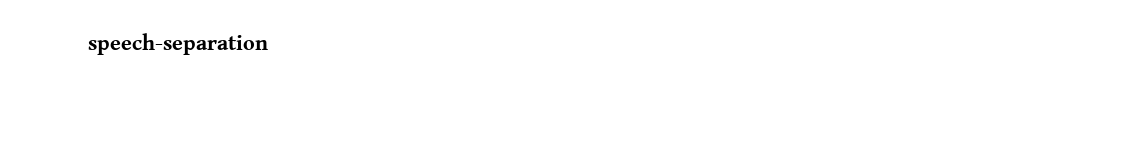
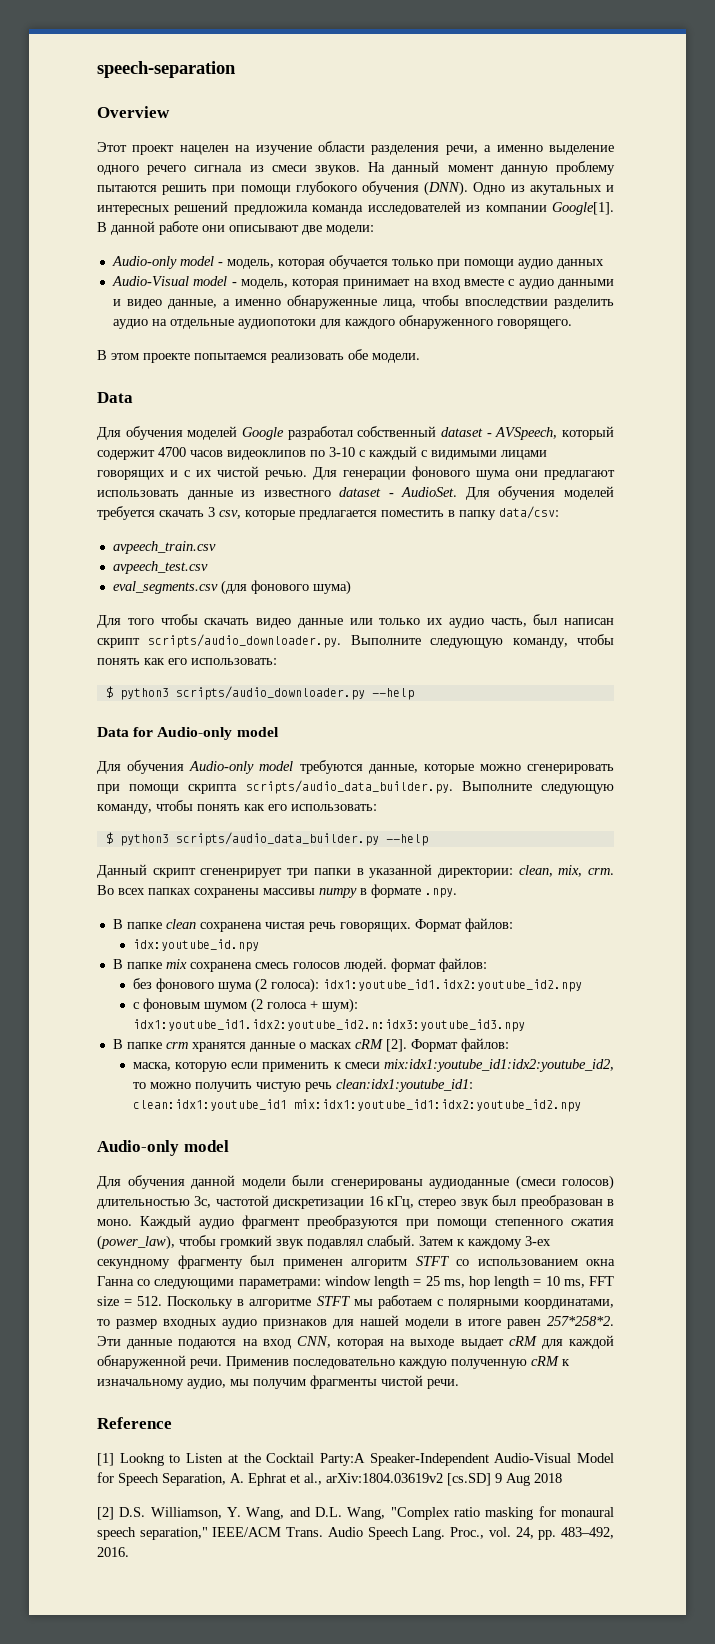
(268, 44) none -> [97,106,170,118] [97,141,614,155] [97,161,615,175] [97,181,614,196] [97,201,614,215] [97,221,374,235] [111,255,604,269] [111,276,614,289] [112,295,614,309] [112,315,572,329] [97,349,420,363] [97,392,133,403] [97,426,614,440] [97,446,547,460] [97,466,615,480] [97,486,614,500] [97,506,559,520] [112,541,216,554] [112,561,208,574] [112,580,351,595] [97,614,614,628] [97,634,614,648] [97,658,277,665] [105,686,414,700] [97,727,279,740] [97,760,614,774] [97,780,614,794] [97,800,377,814] [105,832,428,846] [97,864,614,878] [97,884,457,898] [112,918,513,932] [132,939,259,952] [112,958,487,972] [132,978,582,993] [132,998,358,1013] [132,1019,525,1032] [112,1038,509,1052] [132,1059,614,1072] [132,1079,473,1092] [132,1099,581,1112] [97,1140,229,1156] [97,1175,614,1190] [97,1195,614,1209] [97,1215,614,1229] [97,1235,551,1250] [97,1255,615,1269] [97,1276,615,1289] [97,1295,614,1309] [97,1315,614,1329] [97,1335,614,1349] [97,1355,570,1369] [97,1375,459,1389] [97,1417,172,1429] [97,1453,614,1466] [97,1472,562,1486] [97,1506,614,1520] [97,1527,615,1540] [97,1547,129,1557] // Overview // Этот проект нацелен на изучение области разделения речи, а именно выделение одного речего сигнала из смеси звуков. На данный момент данную проблему пытаются решить при помощи глубокого обучения (DNN). Одно из акутальных и интересных решений предложила команда исследователей из компании Google[1]. В данной работе они описывают две модели: // Audio-only model - модель, которая обучается только при помощи аудио данных // Audio-Visual model - модель, которая принимает на вход вместе с аудио данными и видео данные, а именно обнаруженные лица, чтобы впоследствии разделить аудио на отдельные аудиопотоки для каждого обнаруженного говорящего. // В этом проекте попытаемся реализовать обе модели. // Data // Для обучения моделей Google разработал собственный dataset - AVSpeech, который содержит 4700 часов видеоклипов по 3-10 с каждый с видимыми лицами говорящих и с их чистой речью. Для генерации фонового шума они предлагают использовать данные из известного dataset - AudioSet. Для обучения моделей требуется скачать 3 csv, которые предлагается поместить в папку data/csv: // avpeech_train.csv // avpeech_test.csv // eval_segments.csv (для фонового шума) // Для того чтобы скачать видео данные или только их аудио часть, был написан скрипт scripts/audio_downloader.py. Выполните следующую команду, чтобы понять как его использовать: // $ python3 scripts/audio_downloader.py --help // Data for Audio-only model // Для обучения Audio-only model требуются данные, которые можно сгенерировать при помощи скрипта scripts/audio_data_builder.py. Выполните следующую команду, чтобы понять как его использовать: // $ python3 scripts/audio_data_builder.py --help // Данный скрипт сгененрирует три папки в указанной директории: clean, mix, crm. Во всех папках сохранены массивы numpy в формате .npy. // В папке clean сохранена чистая речь говорящих. Формат файлов: // idx:youtube_id.npy // В папке mix сохранена смесь голосов людей. формат файлов: // без фонового шума (2 голоса): idx1:youtube_id1.idx2:youtube_id2.npy // с фоновым шумом (2 голоса + шум): idx1:youtube_id1.idx2:youtube_id2.n:idx3:youtube_id3.npy // В папке crm хранятся данные о масках cRM [2]. Формат файлов: // маска, которую если применить к смеси mix:idx1:youtube_id1:idx2:youtube_id2, то можно получить чистую речь clean:idx1:youtube_id1: clean:idx1:youtube_id1 mix:idx1:youtube_id1:idx2:youtube_id2.npy // Audio-only model // Для обучения данной модели были сгенерированы аудиоданные (смеси голосов) длительностью 3с, частотой дискретизации 16 кГц, стерео звук был преобразован в моно. Каждый аудио фрагмент преобразуются при помощи степенного сжатия (power_law), чтобы громкий звук подавлял слабый. Затем к каждому 3-ех секундному фрагменту был применен алгоритм STFT со использованием окна Ганна со следующими параметрами: window length = 25 ms, hop length = 10 ms, FFT size = 512. Поскольку в алгоритме STFT мы работаем с полярными координатами, то размер входных аудио признаков для нашей модели в итоге равен 257*258*2. Эти данные подаются на вход CNN, которая на выходе выдает cRM для каждой обнаруженной речи. Применив последовательно каждую полученную cRM к изначальному аудио, мы получим фрагменты чистой речи. // Reference // [1] Lookng to Listen at the Cocktail Party:A Speaker-Independent Audio-Visual Model for Speech Separation, A. Ephrat et al., arXiv:1804.03619v2 [cs.SD] 9 Aug 2018 // [2] D.S. Williamson, Y. Wang, and D.L. Wang, "Complex ratio masking for monaural speech separation," IEEE/ACM Trans. Audio Speech Lang. Proc., vol. 24, pp. 483–492, 2016.

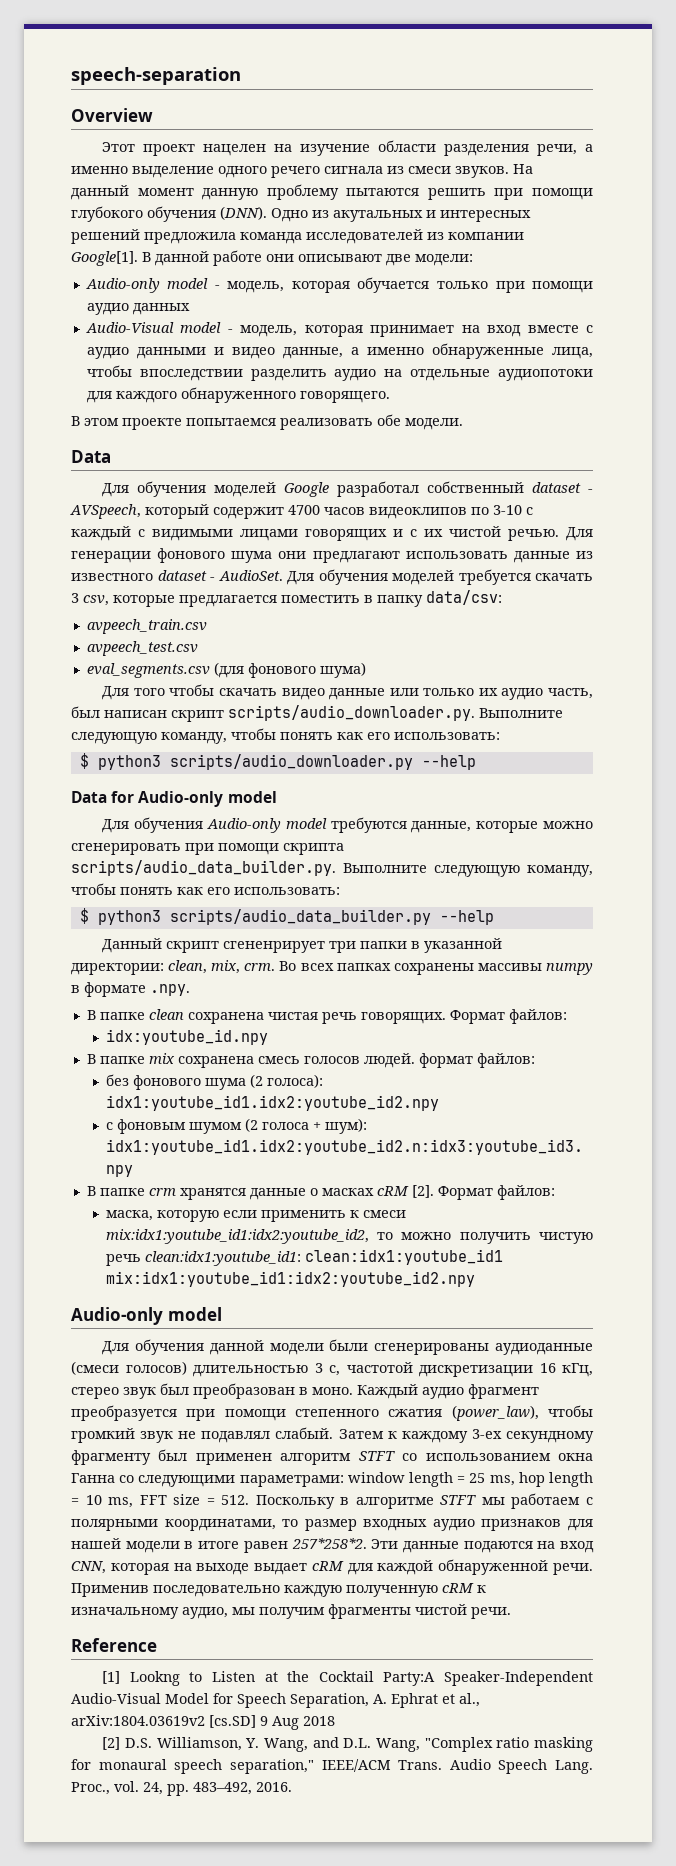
[194,1196,212,1208] 3с, -> [314,1363,340,1376] 3 с,
[307,1215,398,1229] преобразуются -> [71,1405,177,1421] преобразуется
(304, 1244) none -> [178,1431,197,1439] не

